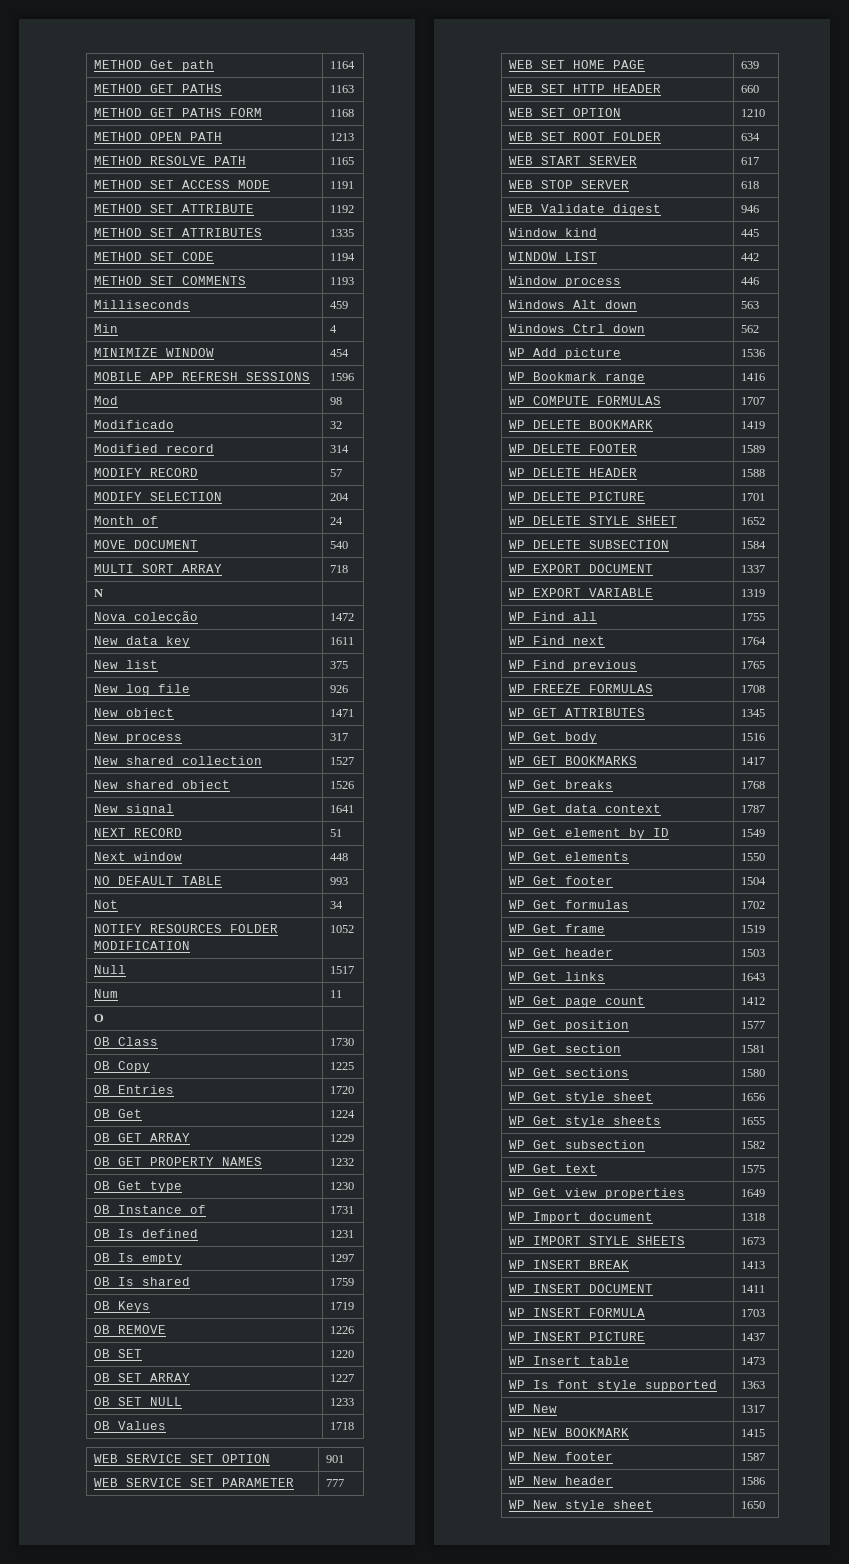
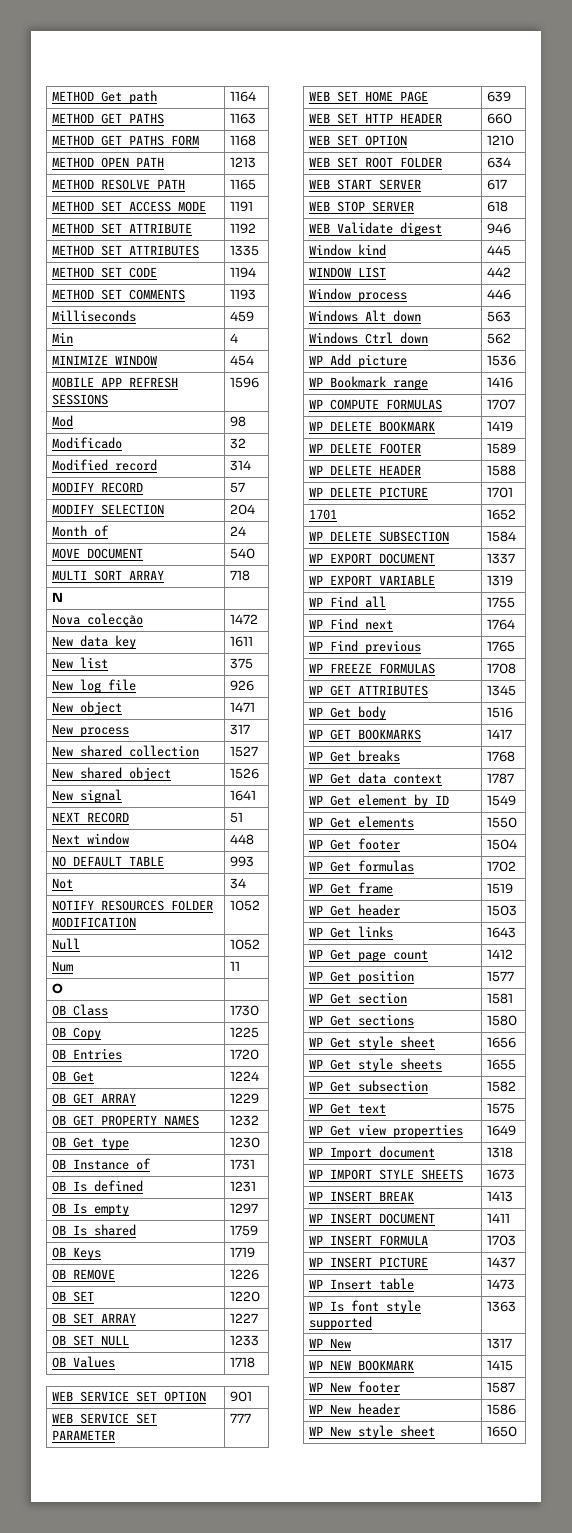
[329,966,354,974] 1517 -> [230,939,261,950] 1052
[508,516,677,525] WP DELETE STYLE SHEET -> [309,509,338,520] 1701

